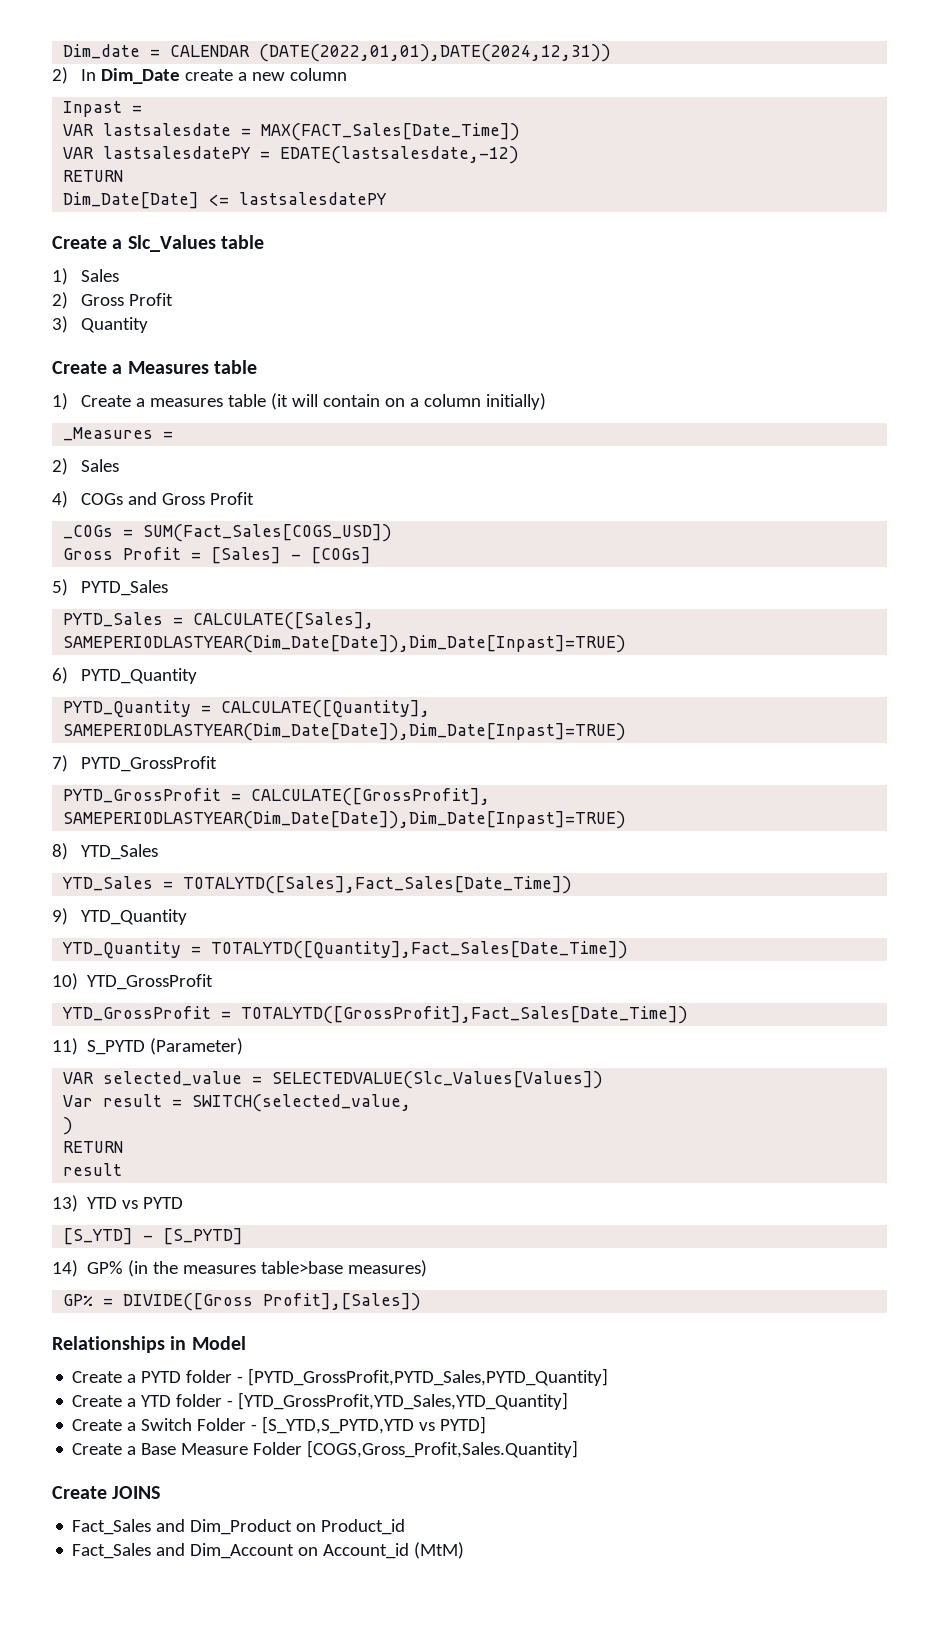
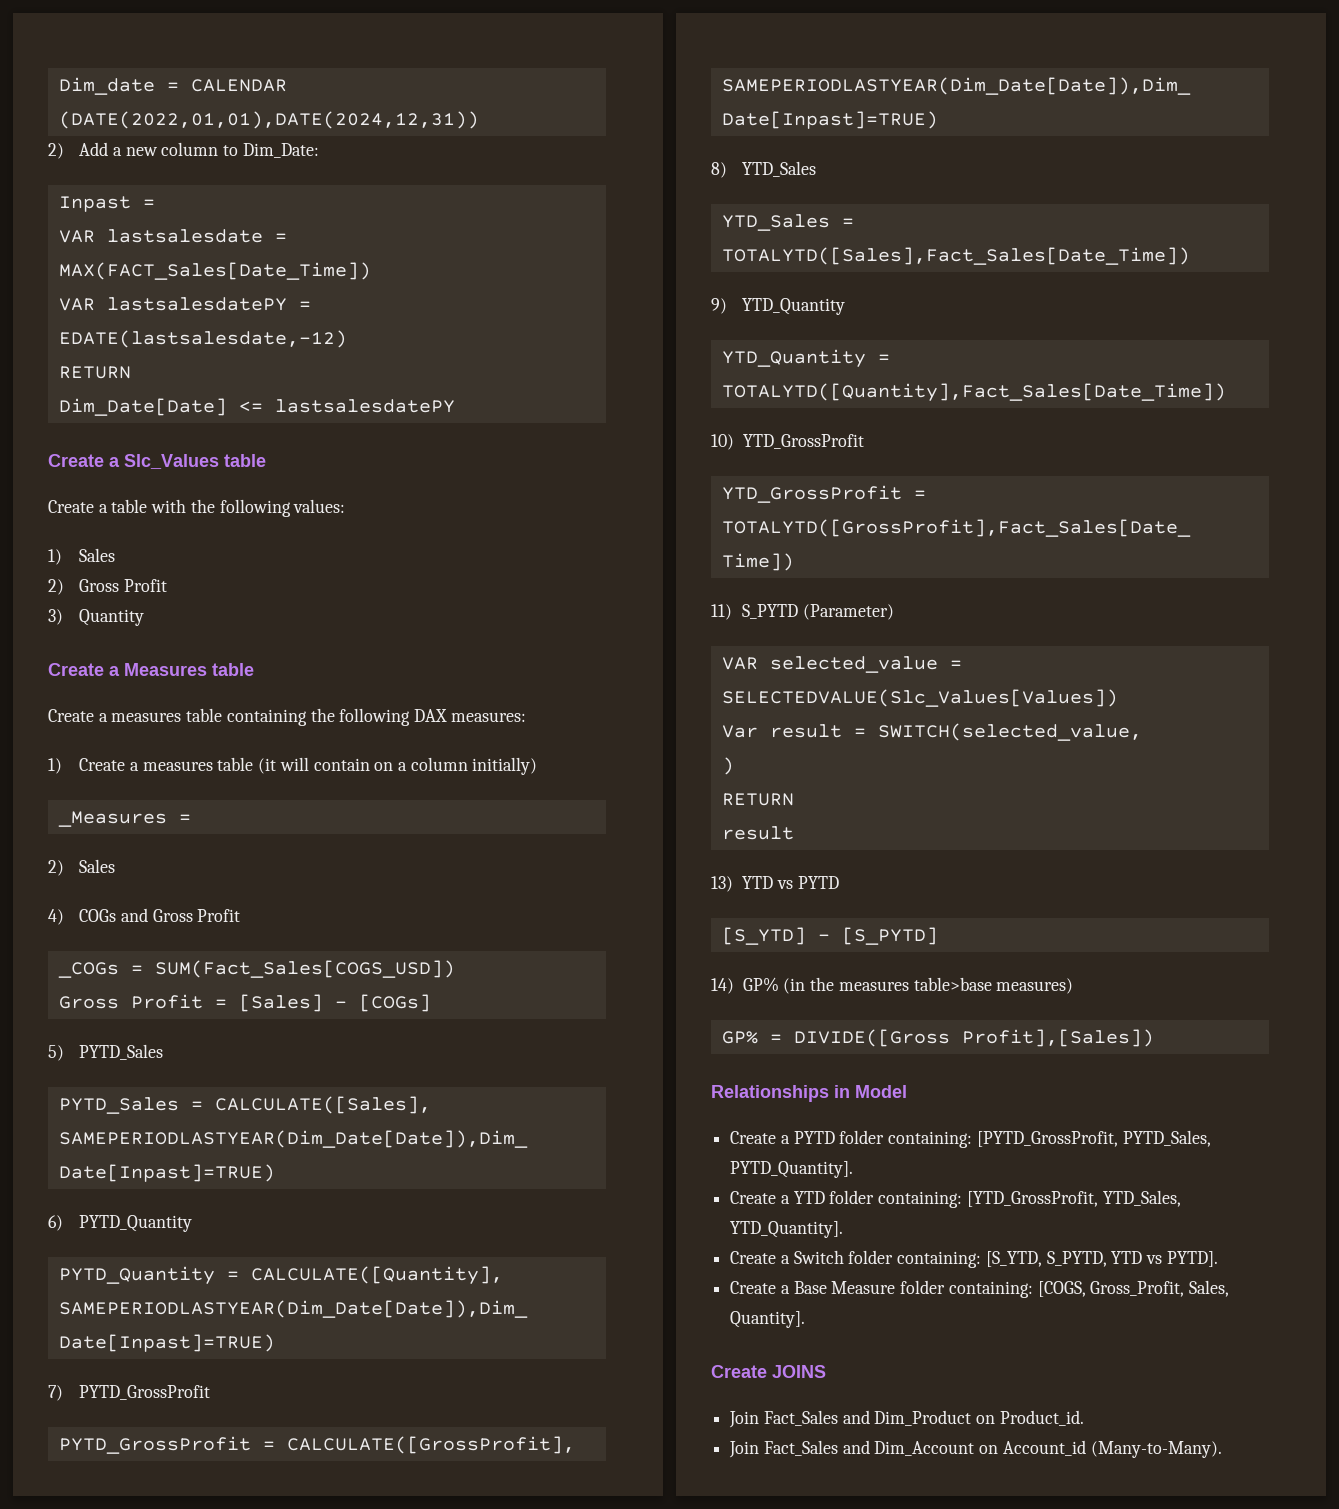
[80,68,233,84] In Dim_Date create -> [79,142,109,156] Add
(347, 74) none -> [223,143,319,158] to Dim_Date:
(264, 242) none -> [48,499,346,517] // Create a table with the following values:
(257, 367) none -> [48,708,526,726] // Create a measures table containing the following DAX measures:
[237,1368,609,1386] - [PYTD_GrossProfit,PYTD_Sales,PYTD_Quantity] -> [888,1130,1211,1148] [730,1161,854,1178] containing: [PYTD_GrossProfit, PYTD_Sales, PYTD_Quantity].
[227,1392,569,1410] - [YTD_GrossProfit,YTD_Sales,YTD_Quantity] -> [878,1190,1181,1208] [730,1221,844,1238] containing: [YTD_GrossProfit, YTD_Sales, YTD_Quantity].
[197,1416,487,1434] [72,1440,579,1458] Folder - [S_YTD,S_PYTD,YTD vs PYTD] // Create a Base Measure Folder [COGS,Gross_Profit,Sales.Quantity] -> [848,1250,1218,1268] [730,1280,1230,1298] [730,1311,806,1328] folder containing: [S_YTD, S_PYTD, YTD vs PYTD]. // Create a Base Measure folder containing: [COGS, Gross_Profit, Sales, Quantity].
(161, 1492) none -> [729,1411,760,1428] Join
[321,1519,406,1535] Product_id // -> [999,1410,1084,1426] [729,1441,760,1458] Product_id. // Join
[414,1542,465,1559] (MtM) -> [1090,1441,1222,1458] (Many-to-Many).

